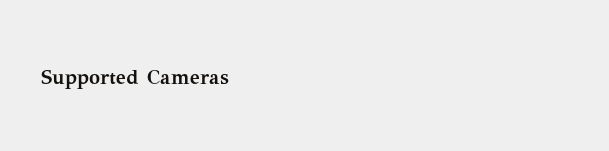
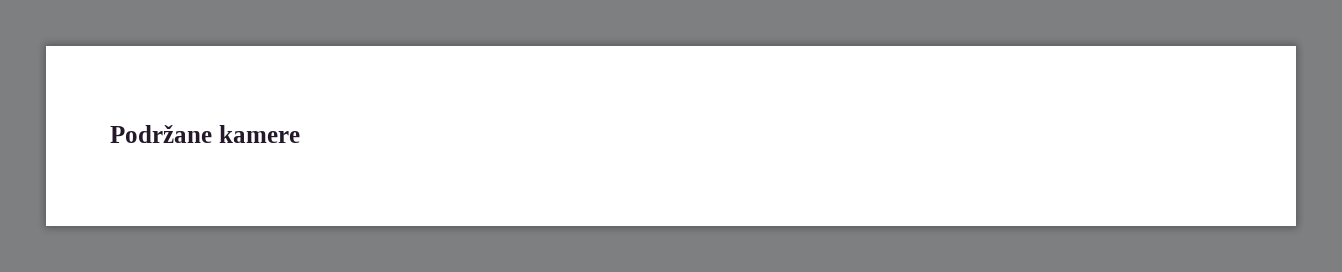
[41,69,229,89] Supported Cameras -> [110,125,300,143] Podržane kamere

